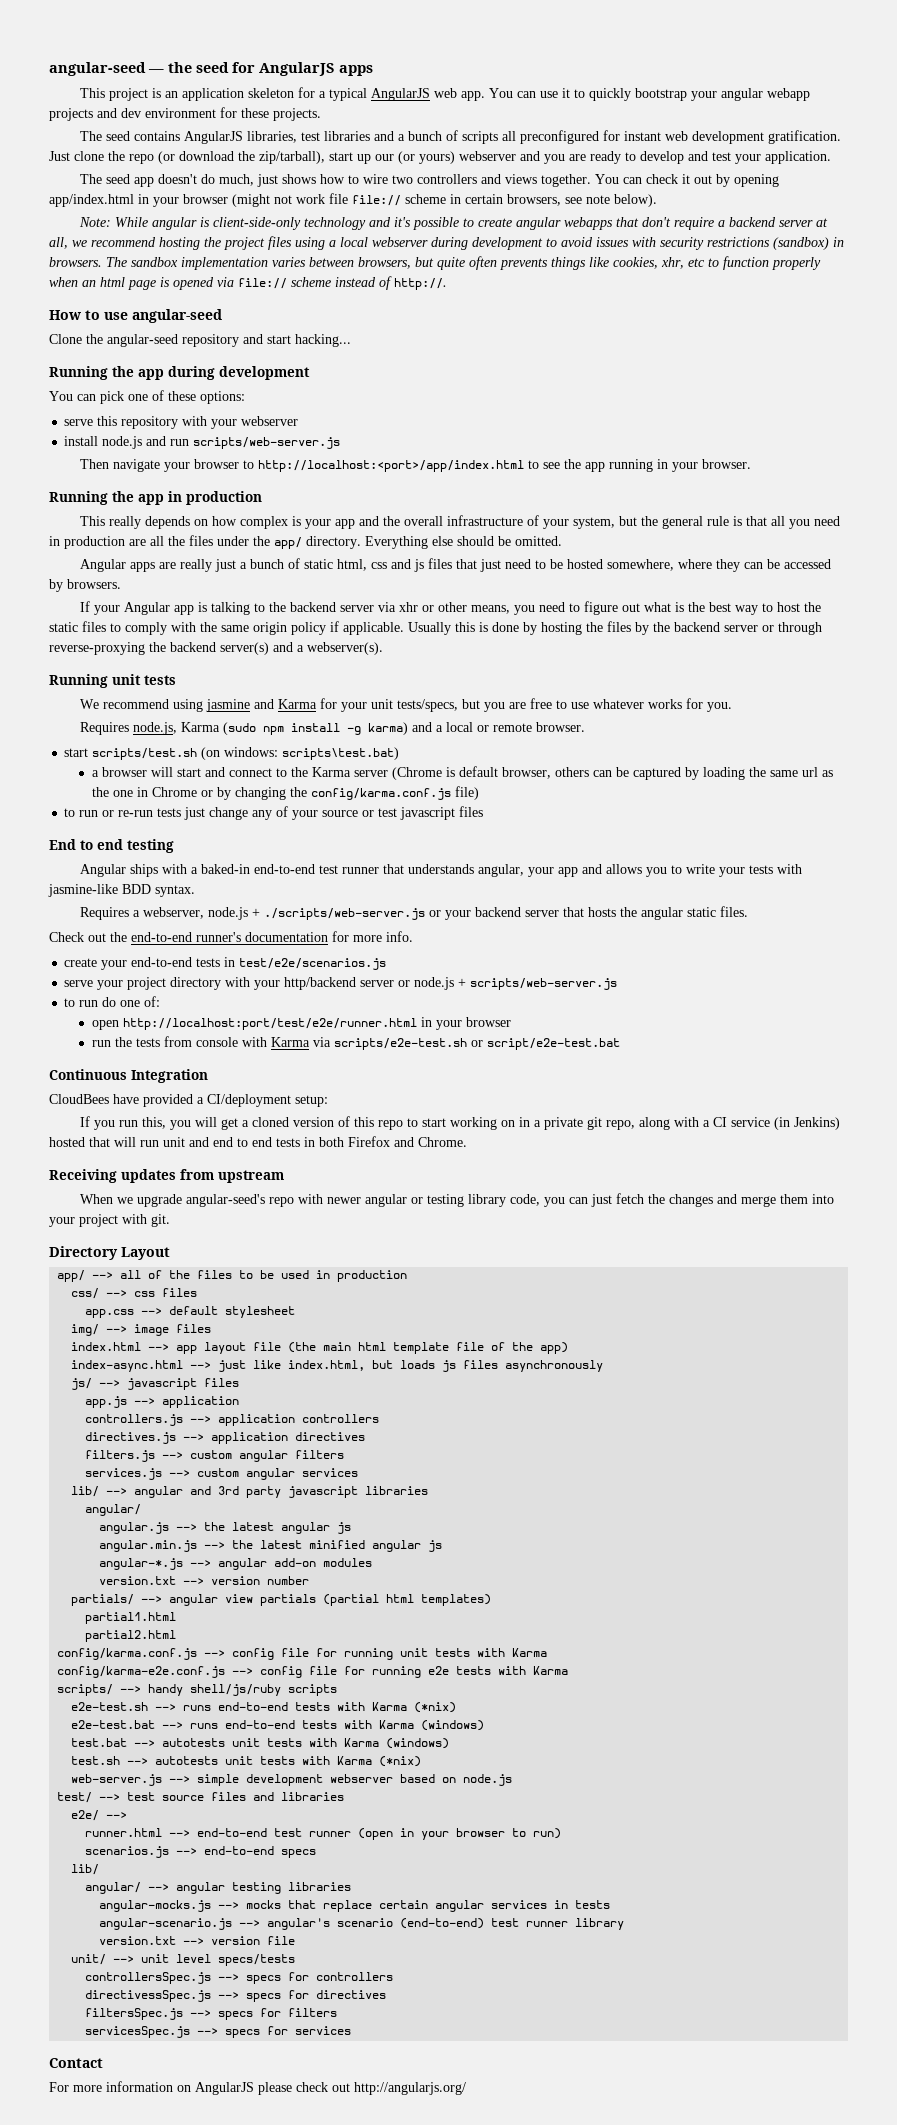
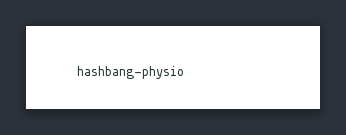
[49,62,373,76] [79,87,810,101] [49,107,321,121] [79,130,841,144] [49,151,831,164] [79,174,779,187] [49,193,657,207] [78,217,828,230] [49,236,844,250] [49,256,821,270] [49,276,447,290] [49,309,222,323] [49,334,351,347] [49,366,310,380] [49,390,245,404] [64,416,299,429] [64,436,341,449] [79,459,751,472] [49,491,262,505] [79,515,840,529] [49,535,562,549] [79,558,831,572] [49,579,121,592] [79,601,821,615] [49,621,822,635] [49,642,383,655] [49,674,176,688] [79,698,732,712] [79,722,585,735] [64,747,400,760] [91,766,833,780] [91,786,479,800] [64,806,484,820] [49,839,174,853] [79,864,802,877] [48,884,195,897] [79,906,748,920] [49,931,413,942] [64,957,387,970] [64,977,618,990] [64,996,161,1007] [91,1017,511,1030] [91,1036,620,1050] [49,1069,208,1083] [49,1094,328,1107] [79,1116,840,1130] [49,1136,467,1147] [49,1169,284,1183] [79,1193,834,1207] [49,1214,170,1227] [49,1246,170,1260] [57,1270,408,1282] [71,1288,198,1299] [85,1306,296,1318] [71,1324,212,1336] [71,1342,569,1354] [71,1360,604,1372] [71,1378,240,1390] [85,1396,240,1408] [85,1414,380,1426] [85,1432,366,1444] [85,1450,345,1462] [85,1468,359,1480] [71,1486,429,1498] [85,1504,142,1516] [99,1522,352,1534] [99,1540,443,1552] [99,1558,373,1570] [99,1576,310,1585] [71,1594,492,1606] [85,1612,177,1624] [85,1630,177,1642] [57,1648,548,1660] [57,1666,569,1678] [57,1684,338,1696] [71,1702,457,1713] [71,1720,485,1731] [71,1738,450,1749] [71,1756,422,1767] [71,1774,513,1786] [57,1792,345,1803] [71,1810,128,1821] [85,1828,562,1840] [85,1846,317,1858] [71,1864,100,1875] [85,1882,352,1894] [99,1900,611,1912] [99,1918,625,1930] [99,1936,296,1945] [71,1954,296,1966] [85,1972,394,1984] [85,1990,387,2002] [85,2008,338,2020] [85,2026,352,2038] [49,2058,103,2068] [49,2081,466,2095] angular-seed — the seed for AngularJS apps // This project is an application skeleton for a typical AngularJS web app. You can use it to quickly bootstrap your angular webapp projects and dev environment for these projects. // The seed contains AngularJS libraries, test libraries and a bunch of scripts all preconfigured for instant web development gratification. Just clone the repo (or download the zip/tarball), start up our (or yours) webserver and you are ready to develop and test your application. // The seed app doesn't do much, just shows how to wire two controllers and views together. You can check it out by opening app/index.html in your browser (might not work file file:// scheme in certain browsers, see note below). // Note: While angular is client-side-only technology and it's possible to create angular webapps that don't require a backend server at all, we recommend hosting the project files using a local webserver during development to avoid issues with security restrictions (sandbox) in browsers. The sandbox implementation varies between browsers, but quite often prevents things like cookies, xhr, etc to function properly when an html page is opened via file:// scheme instead of http://. // How to use angular-seed // Clone the angular-seed repository and start hacking... // Running the app during development // You can pick one of these options: // serve this repository with your webserver // install node.js and run scripts/web-server.js // Then navigate your browser to http://localhost:<port>/app/index.html to see the app running in your browser. // Running the app in production // This really depends on how complex is your app and the overall infrastructure of your system, but the general rule is that all you need in production are all the files under the app/ directory. Everything else should be omitted. // Angular apps are really just a bunch of static html, css and js files that just need to be hosted somewhere, where they can be accessed by browsers. // If your Angular app is talking to the backend server via xhr or other means, you need to figure out what is the best way to host the static files to comply with the same origin policy if applicable. Usually this is done by hosting the files by the backend server or through reverse-proxying the backend server(s) and a webserver(s). // Running unit tests // We recommend using jasmine and Karma for your unit tests/specs, but you are free to use whatever works for you. // Requires node.js, Karma (sudo npm install -g karma) and a local or remote browser. // start scripts/test.sh (on windows: scripts\test.bat) // a browser will start and connect to the Karma server (Chrome is default browser, others can be captured by loading the same url as the one in Chrome or by changing the config/karma.conf.js file) // to run or re-run tests just change any of your source or test javascript files // End to end testing // Angular ships with a baked-in end-to-end test runner that understands angular, your app and allows you to write your tests with jasmine-like BDD syntax. // Requires a webserver, node.js + ./scripts/web-server.js or your backend server that hosts the angular static files. // Check out the end-to-end runner's documentation for more info. // create your end-to-end tests in test/e2e/scenarios.js // serve your project directory with your http/backend server or node.js + scripts/web-server.js // to run do one of: // open http://localhost:port/test/e2e/runner.html in your browser // run the tests from console with Karma via scripts/e2e-test.sh or script/e2e-test.bat // Continuous Integration // CloudBees have provided a CI/deployment setup: // If you run this, you will get a cloned version of this repo to start working on in a private git repo, along with a CI service (in Jenkins) hosted that will run unit and end to end tests in both Firefox and Chrome. // Receiving updates from upstream // When we upgrade angular-seed's repo with newer angular or testing library code, you can just fetch the changes and merge them into your project with git. // Directory Layout // app/ --> all of the files to be used in production // css/ --> css files // app.css --> default stylesheet // img/ --> image files // index.html --> app layout file (the main html template file of the app) // index-async.html --> just like index.html, but loads js files asynchronously // js/ --> javascript files // app.js --> application // controllers.js --> application controllers // directives.js --> application directives // filters.js --> custom angular filters // services.js --> custom angular services // lib/ --> angular and 3rd party javascript libraries // angular/ // angular.js --> the latest angular js // angular.min.js --> the latest minified angular js // angular-*.js --> angular add-on modules // version.txt --> version number // partials/ --> angular view partials (partial html templates) // partial1.html // partial2.html // config/karma.conf.js --> config file for running unit tests with Karma // config/karma-e2e.conf.js --> config file for running e2e tests with Karma // scripts/ --> handy shell/js/ruby scripts // e2e-test.sh --> runs end-to-end tests with Karma (*nix) // e2e-test.bat --> runs end-to-end tests with Karma (windows) // test.bat --> autotests unit tests with Karma (windows) // test.sh --> autotests unit tests with Karma (*nix) // web-server.js --> simple development webserver based on node.js // test/ --> test source files and libraries // e2e/ --> // runner.html --> end-to-end test runner (open in your browser to run) // scenarios.js --> end-to-end specs // lib/ // angular/ --> angular testing libraries // angular-mocks.js --> mocks that replace certain angular services in tests // angular-scenario.js --> angular's scenario (end-to-end) test runner library // version.txt --> version file // unit/ --> unit level specs/tests // controllersSpec.js --> specs for controllers // directivessSpec.js --> specs for directives // filtersSpec.js --> specs for filters // servicesSpec.js --> specs for services // Contact // For more information on AngularJS please check out http://angularjs.org/ -> [77,66,184,79] hashbang-physio

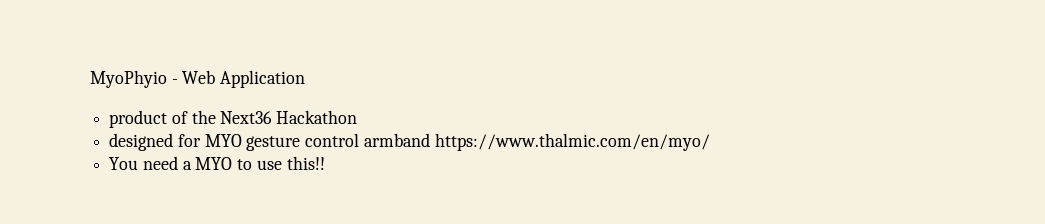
[77,66,184,79] hashbang-physio -> [90,70,306,88] [109,110,358,128] [109,133,710,151] [109,156,325,170] MyoPhyio - Web Application // product of the Next36 Hackathon // designed for MYO gesture control armband https://www.thalmic.com/en/myo/ // You need a MYO to use this!!

